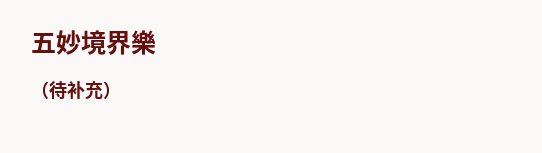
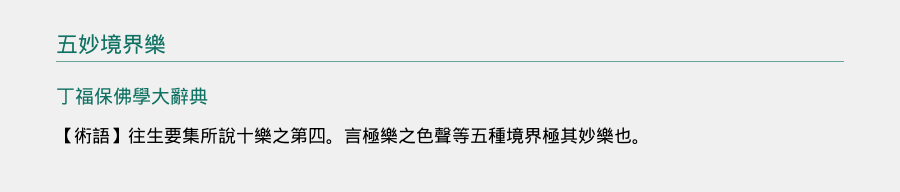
[31,81,121,100] （待补充） -> [56,87,208,105] [56,127,650,145] 丁福保佛學大辭典 // 【術語】往生要集所說十樂之第四。言極樂之色聲等五種境界極其妙樂也。

